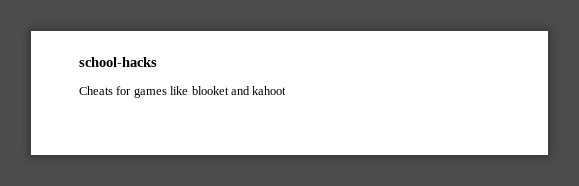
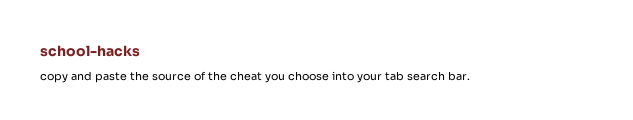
[79,86,287,98] Cheats for games like blooket and kahoot -> [40,71,470,83] copy and paste the source of the cheat you choose into your tab search bar.

